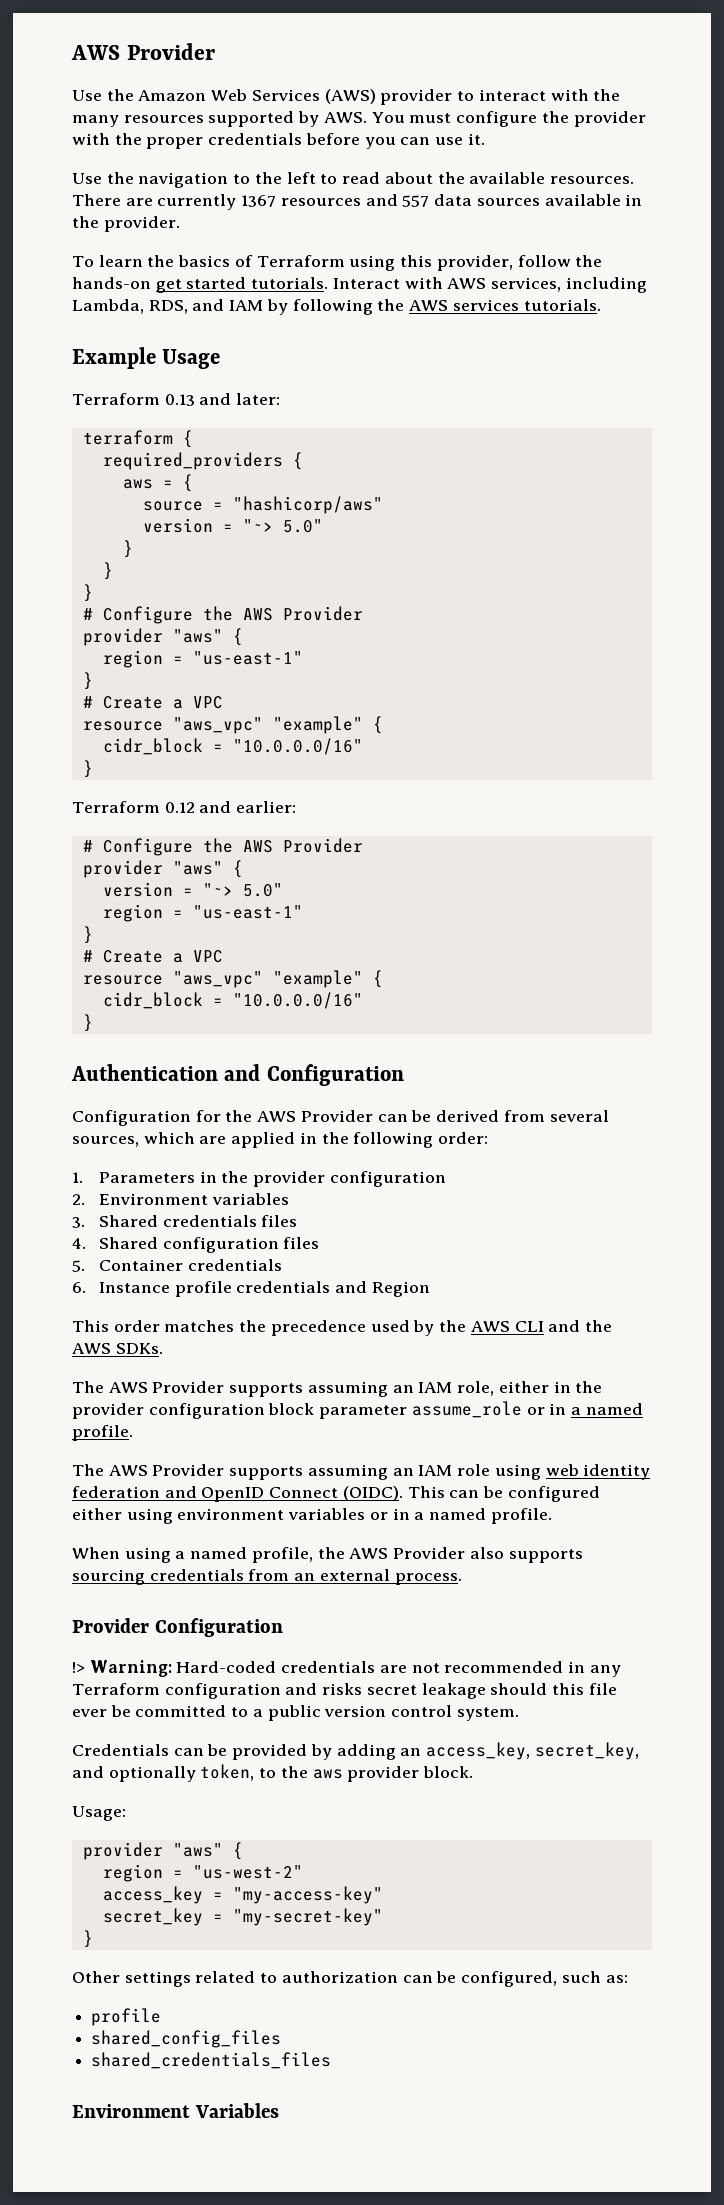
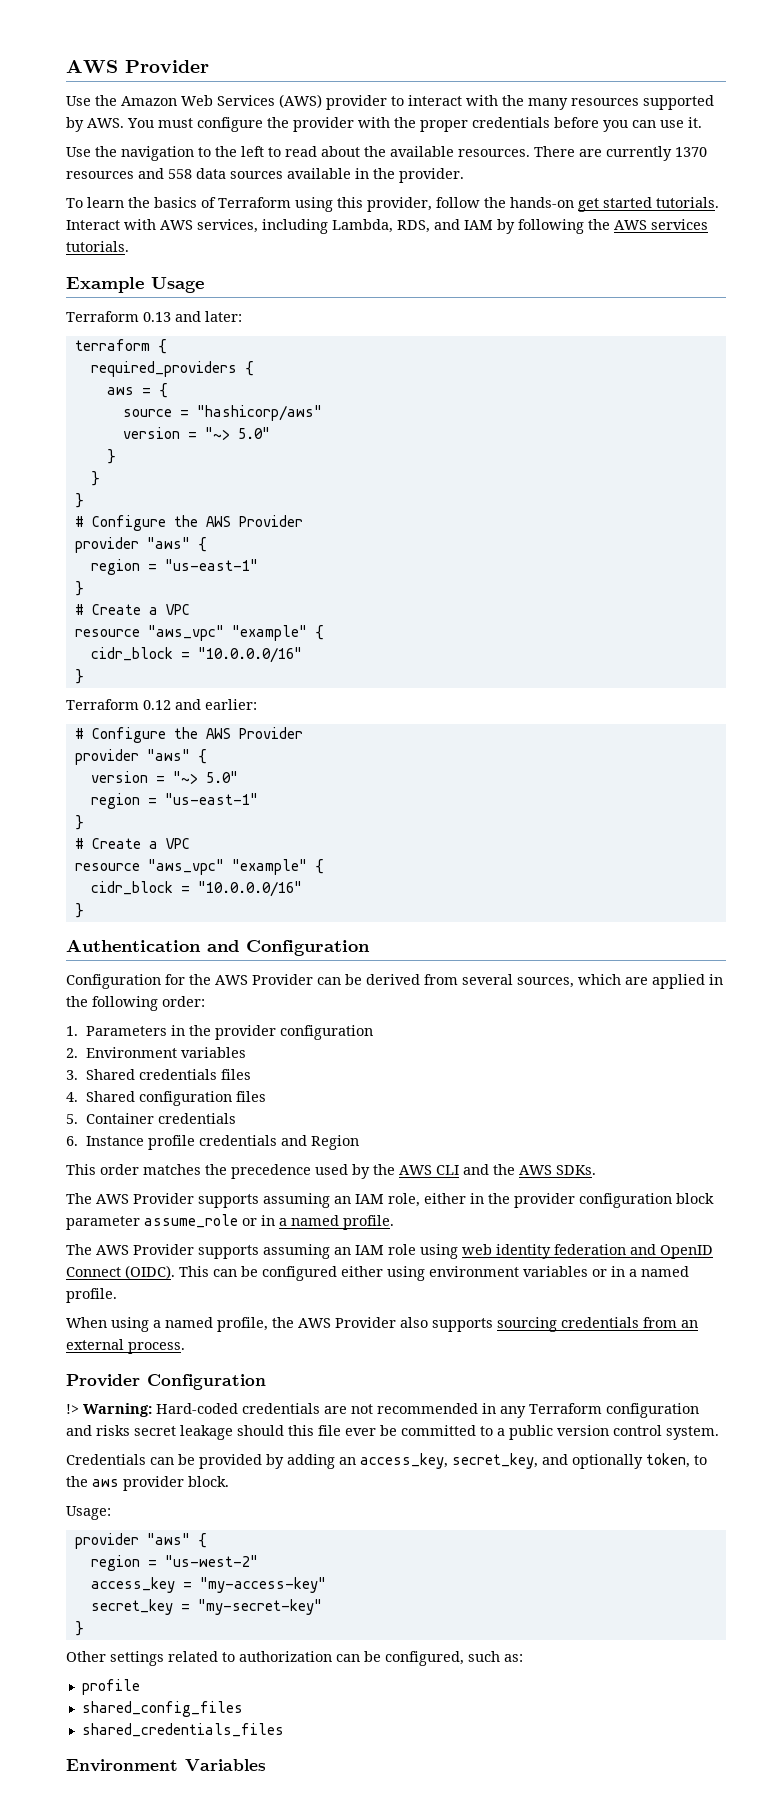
[241,195,277,207] 1367 -> [675,147,707,157] 1370
[402,195,430,207] 557 -> [168,169,192,179] 558

